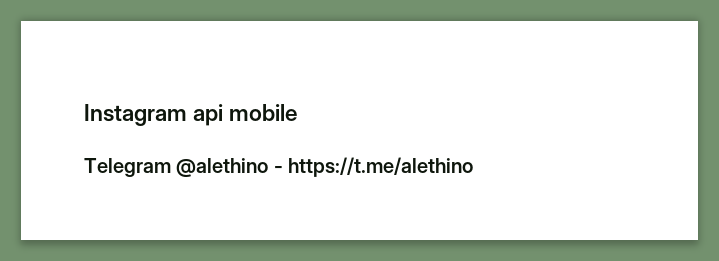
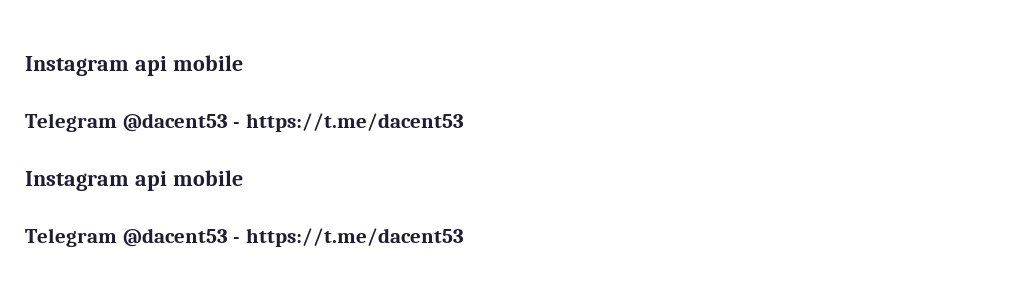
[84,104,298,126] [84,157,474,178] Instagram api mobile // Telegram @alethino - https://t.me/alethino -> [25,55,243,76] [25,113,465,132] [25,170,243,191] [25,228,465,247] Instagram api mobile // Telegram @dacent53 - https://t.me/dacent53 // Instagram api mobile // Telegram @dacent53 - https://t.me/dacent53

